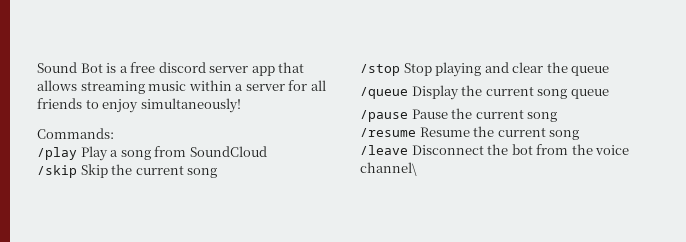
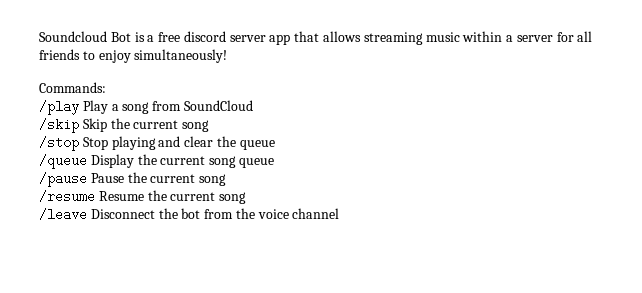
[37,62,77,73] Sound -> [39,31,107,42] Soundcloud
[360,162,417,176] channel\ -> [292,208,340,219] channel

